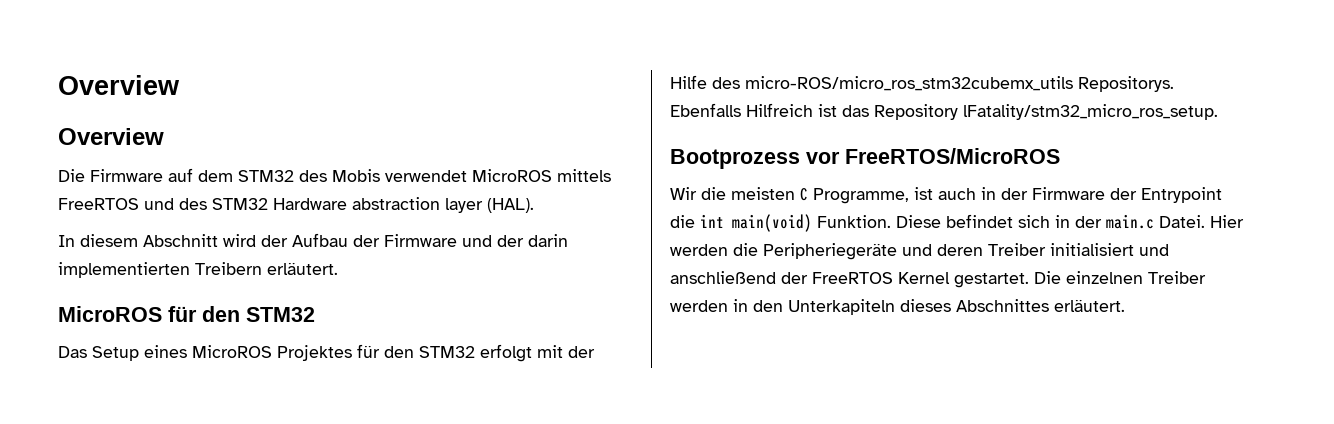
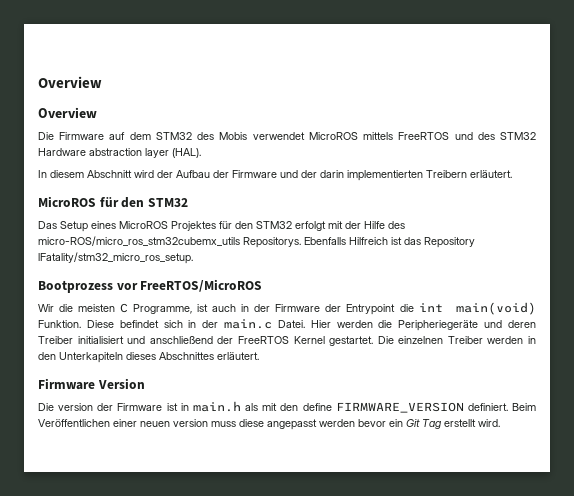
(1125, 305) none -> [38,378,145,390] [38,401,536,413] [38,419,500,430] // Firmware Version // Die version der Firmware ist in main.h als mit den define FIRMWARE_VERSION definiert. Beim Veröffentlichen einer neuen version muss diese angepasst werden bevor ein Git Tag erstellt wird.

